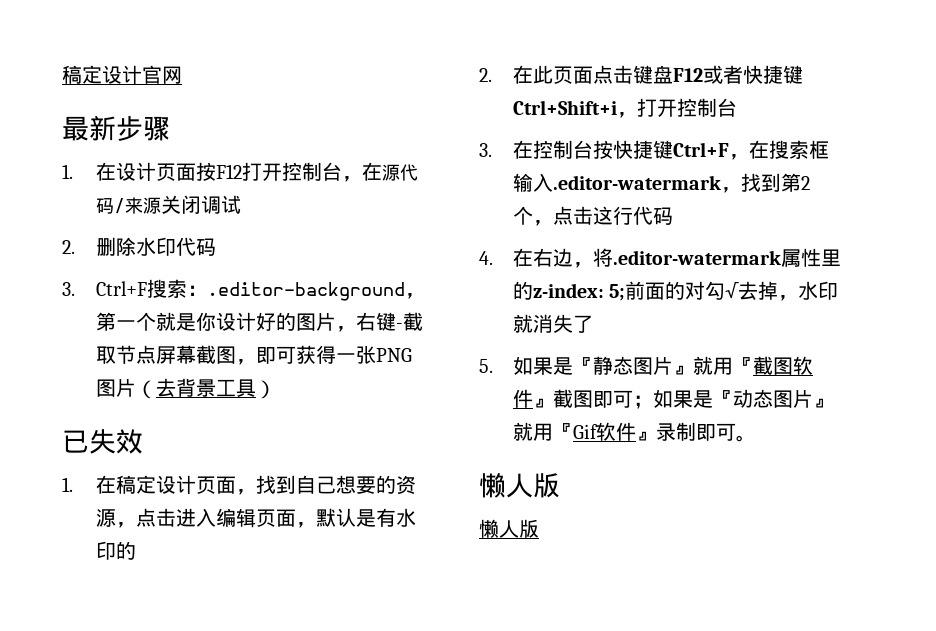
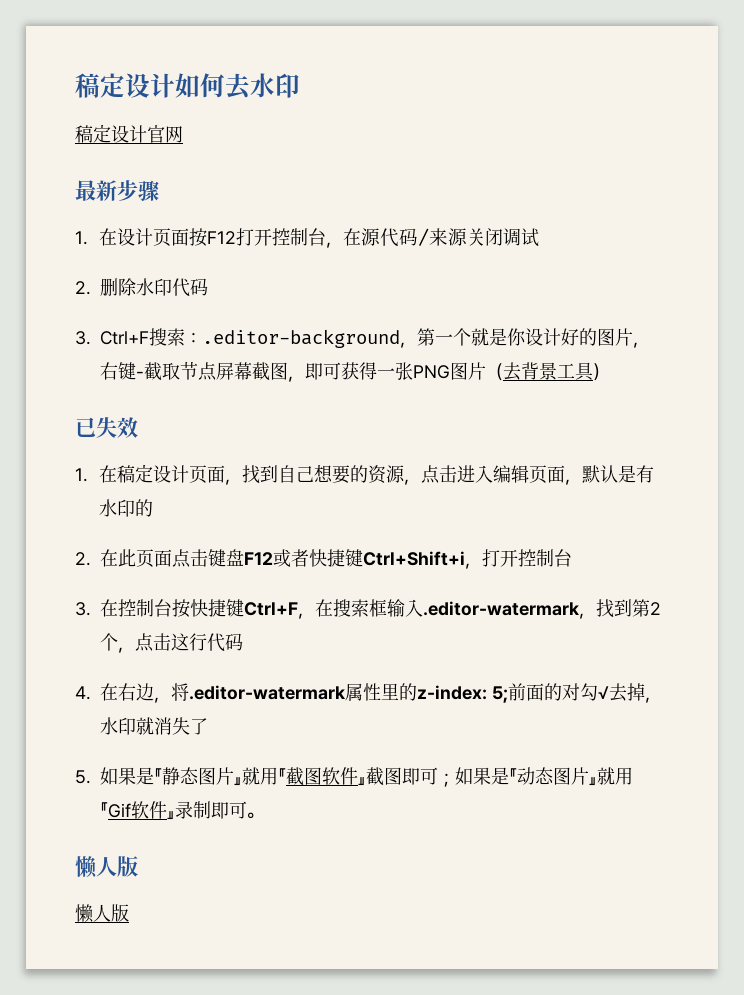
[62,65,142,84] 稿定设计 -> [75,73,300,100] [75,124,147,143] 稿定设计如何去水印 // 稿定设计

